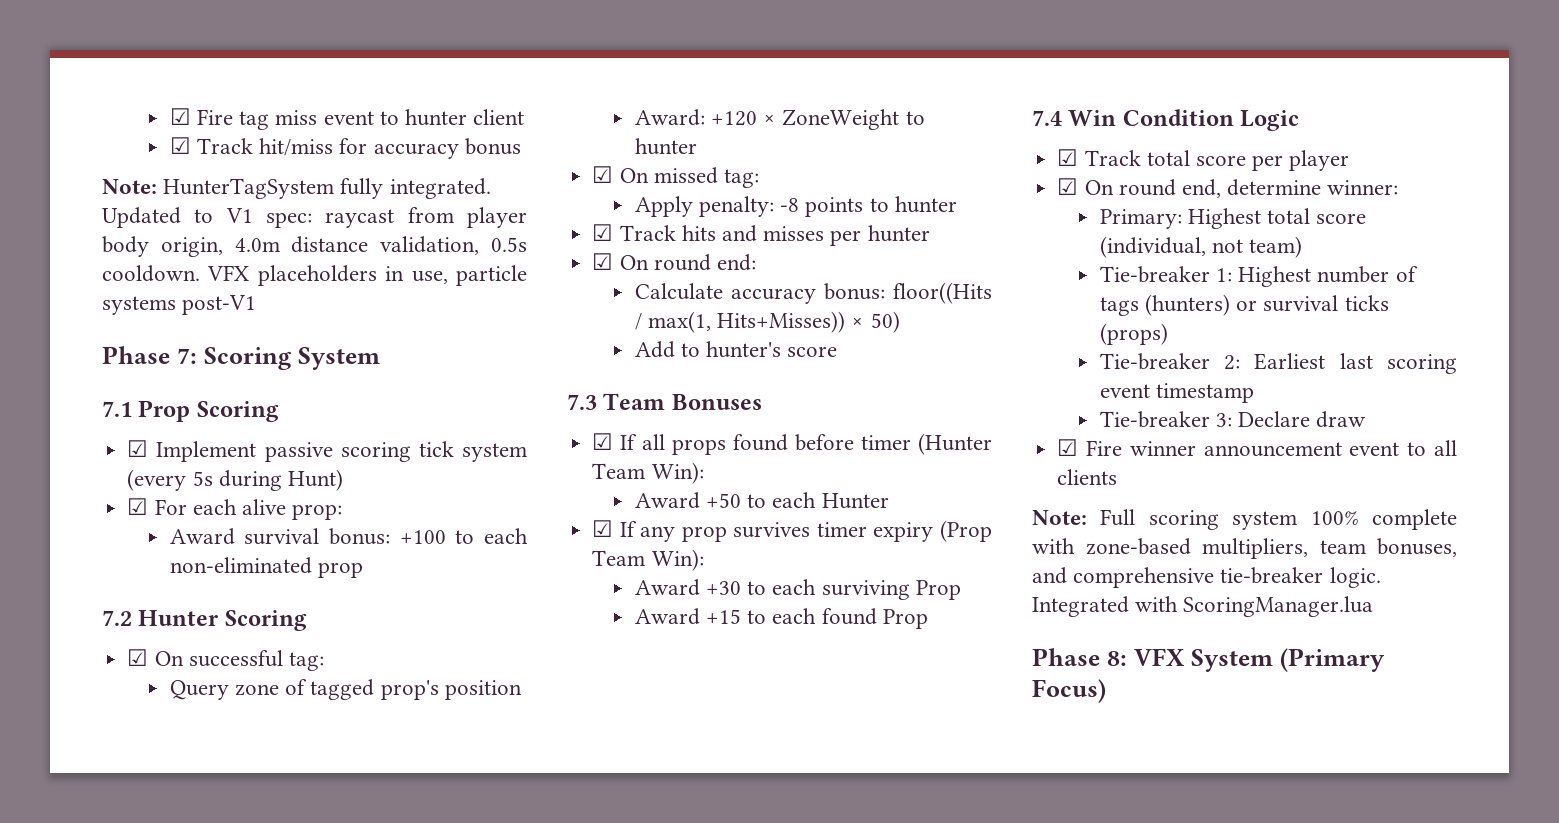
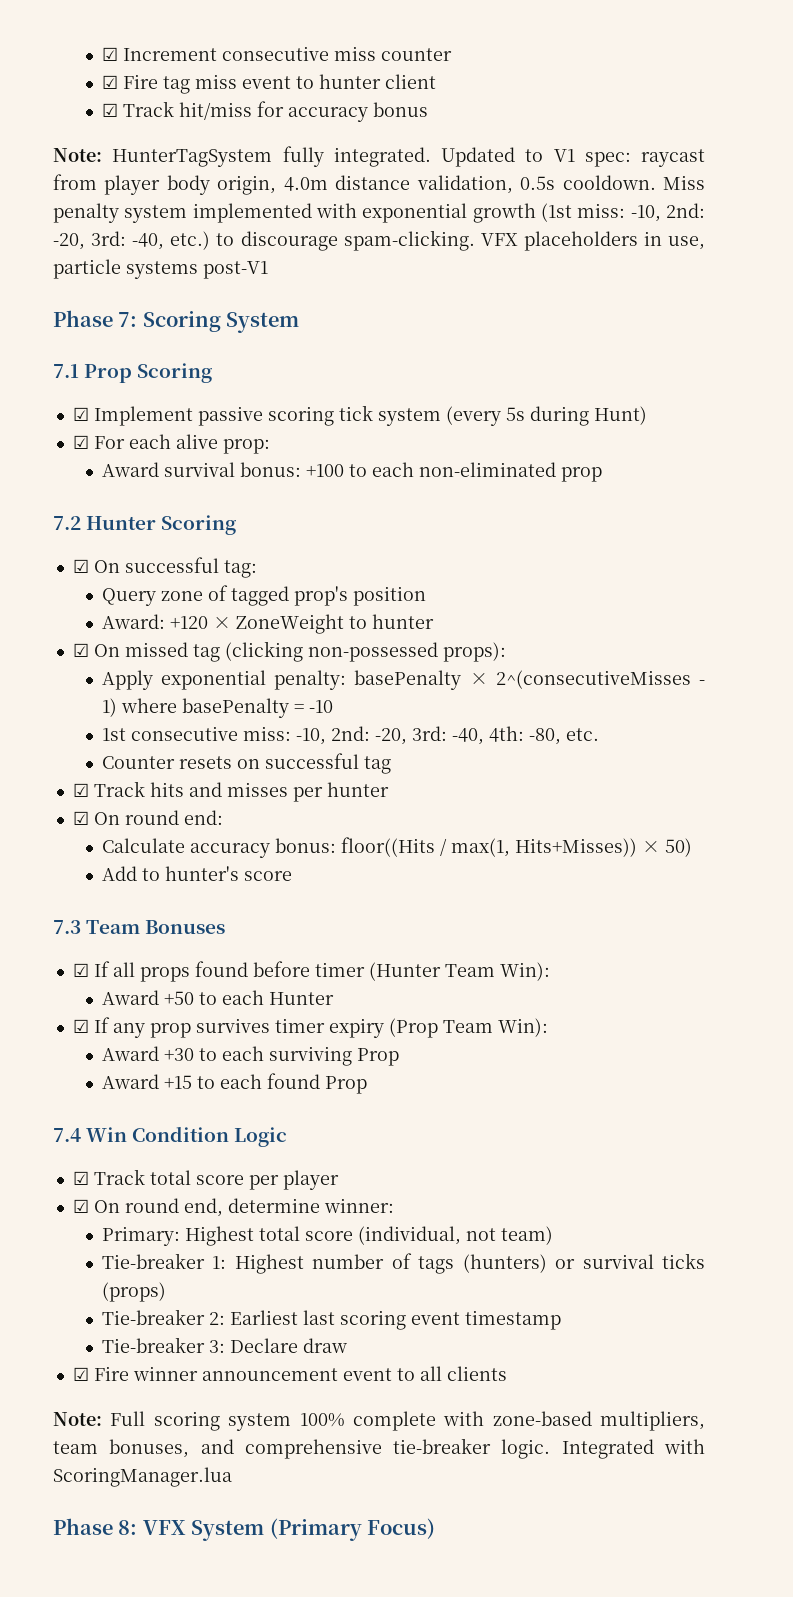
[169,108,191,125] ☑ -> [101,46,452,61] [101,75,118,89] ☑ Increment consecutive miss counter // ☑
(200, 273) none -> [663,175,706,190] [53,203,705,223] [53,230,475,251] Miss penalty system implemented with exponential growth (1st miss: -10, 2nd: -20, 3rd: -40, etc.) to discourage spam-clicking.
[723,169,759,188] [634,196,957,217] tag: // Apply penalty: -8 points to hunter -> [192,641,506,662] [101,670,705,690] [101,698,333,718] [101,726,599,745] [101,753,391,774] tag (clicking non-possessed props): // Apply exponential penalty: basePenalty × 2^(consecutiveMisses - 1) where basePenalty = -10 // 1st consecutive miss: -10, 2nd: -20, 3rd: -40, 4th: -80, etc. // Counter resets on successful tag

